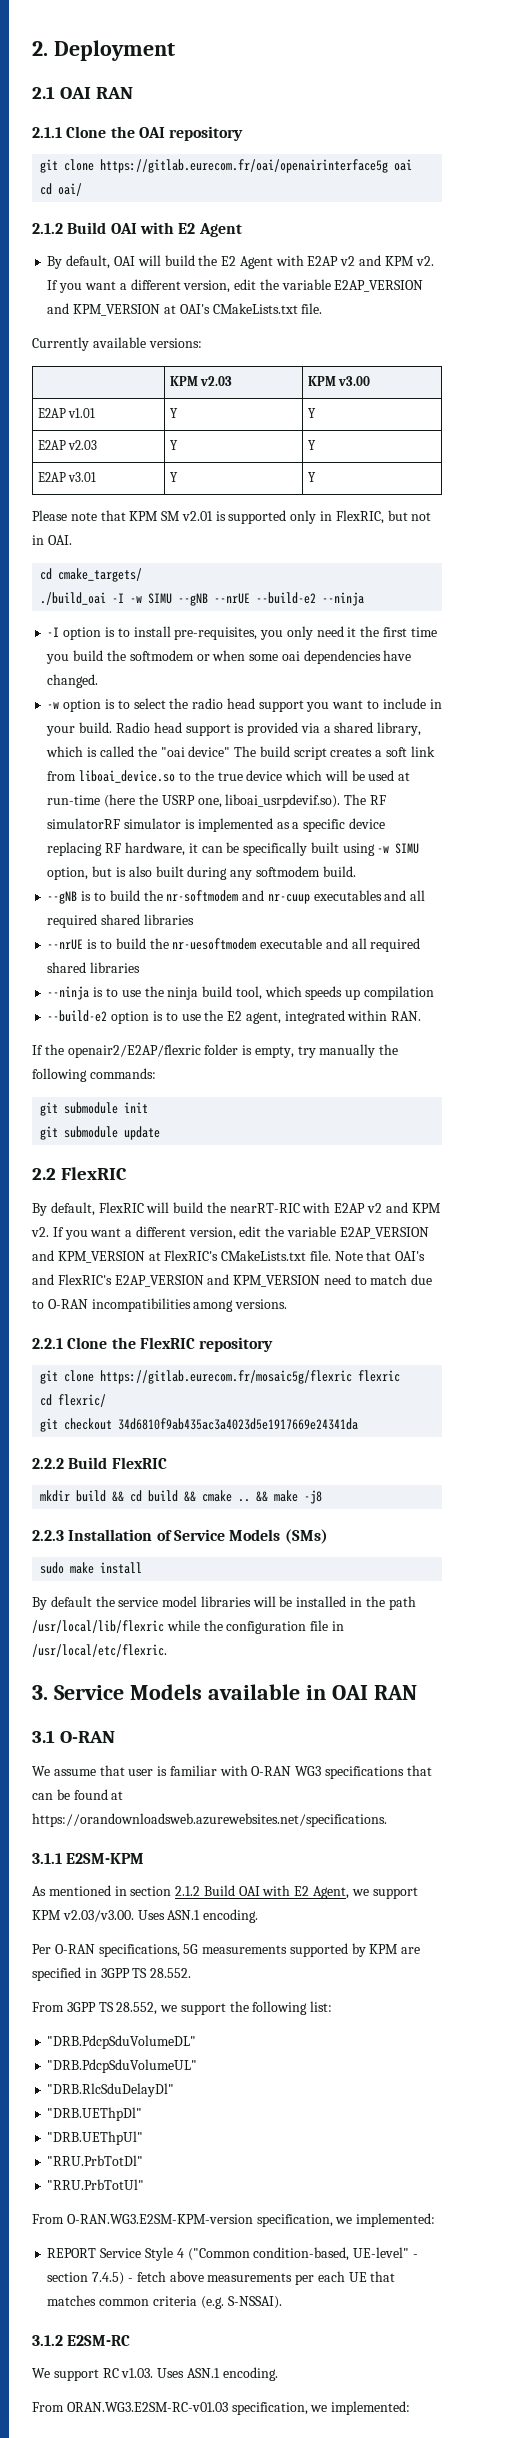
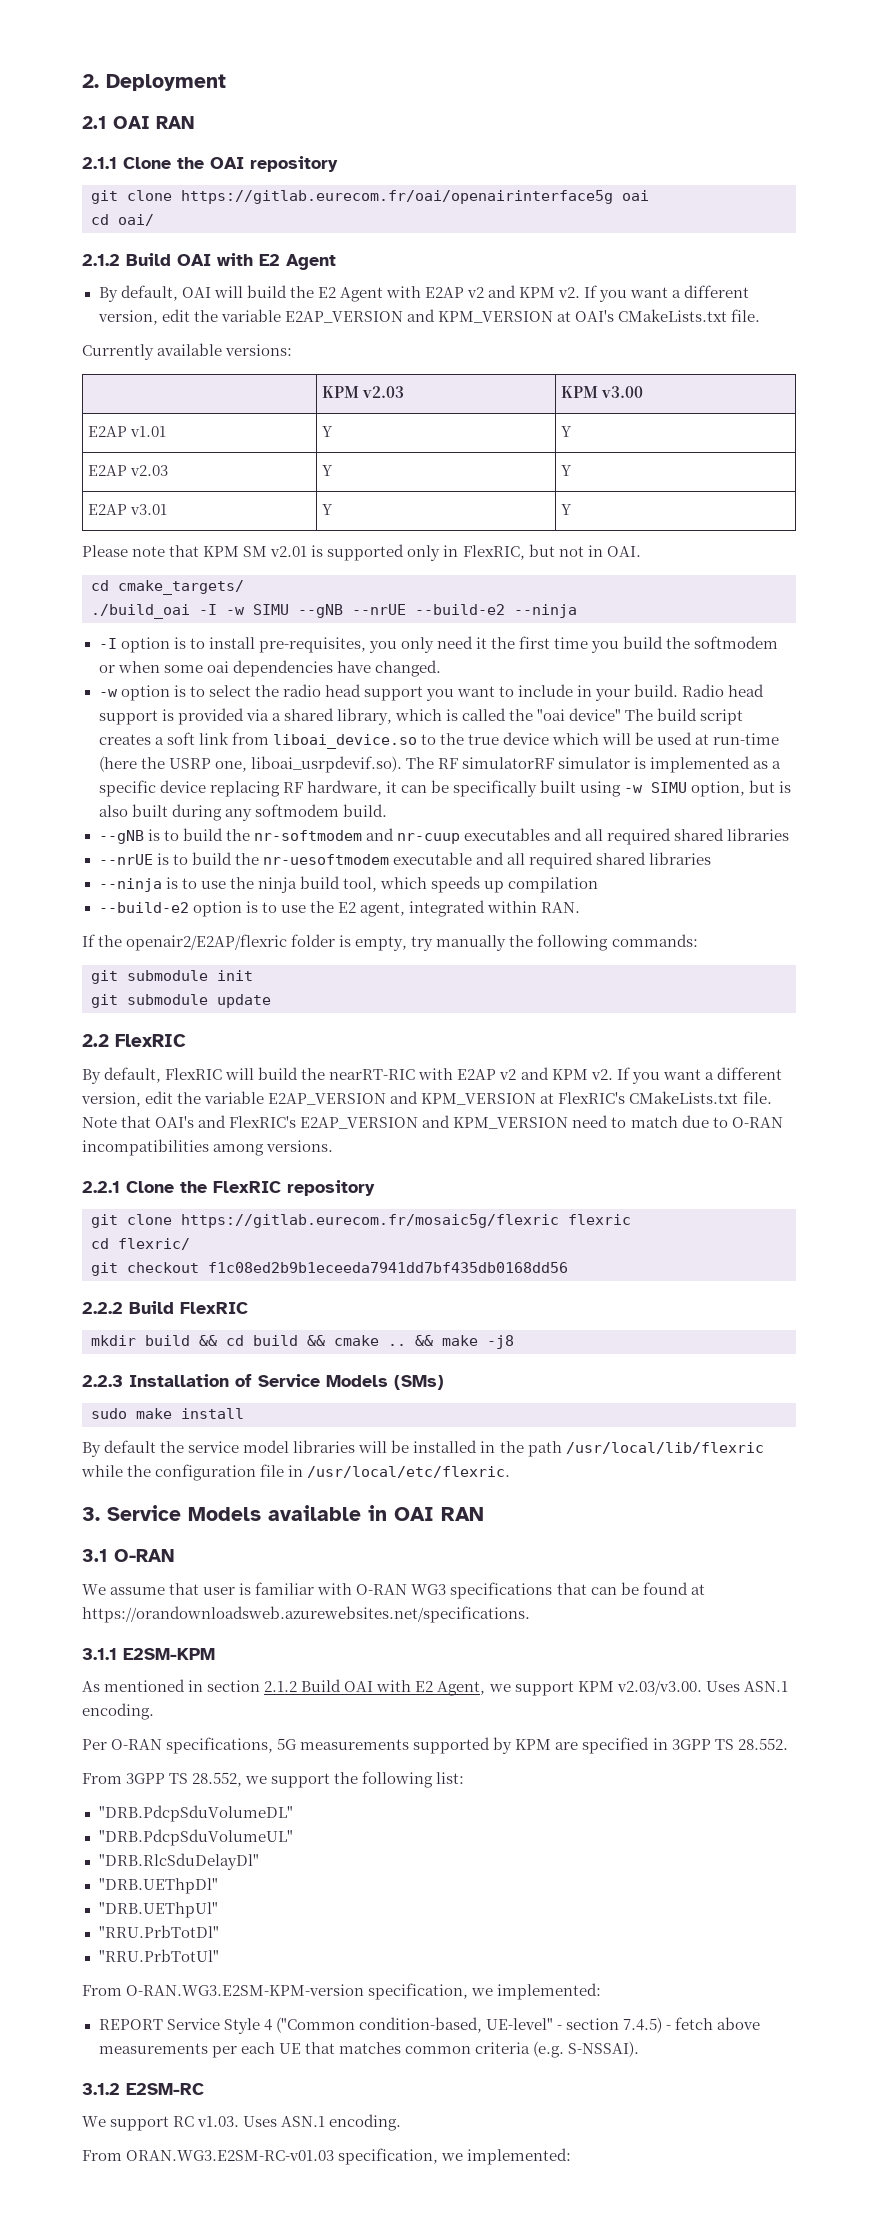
[118,1418,359,1430] 34d6810f9ab435ac3a4023d5e1917669e24341da -> [208,1262,568,1273] f1c08ed2b9b1eceeda7941dd7bf435db0168dd56

